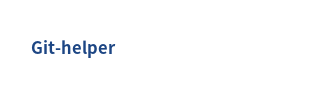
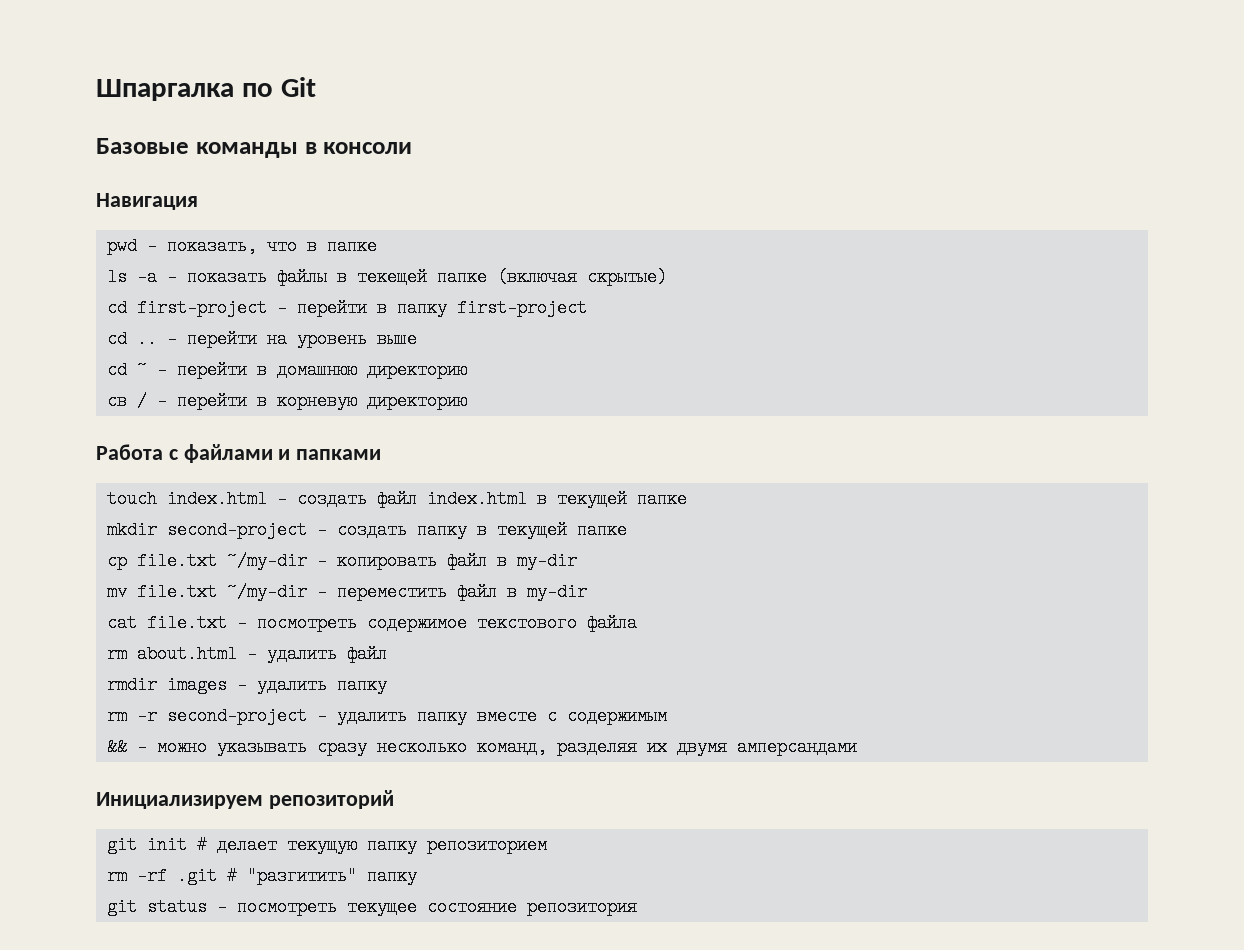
[31,40,116,58] Git-helper -> [96,77,316,101] [96,138,413,158] [96,193,198,210] [107,237,378,255] [107,268,668,286] [107,299,588,317] [107,330,418,348] [107,361,468,379] [107,392,468,410] [96,444,382,463] [107,490,688,508] [107,521,628,539] [107,552,578,570] [107,583,588,601] [107,614,638,632] [107,645,388,663] [107,676,388,694] [107,707,668,725] [107,738,858,756] [96,790,394,809] [107,836,548,854] [107,867,418,885] [107,898,638,916] Шпаргалка по Git // Базовые команды в консоли // Навигация // pwd - показать, что в папке // ls -a - показать файлы в текещей папке (включая скрытые) // cd first-project - перейти в папку first-project // cd .. - перейти на уровень выше // сd ~ - перейти в домашнюю директорию // св / - перейти в корневую директорию // Работа с файлами и папками // touch index.html - создать файл index.html в текущей папке // mkdir second-project - создать папку в текущей папке // cp file.txt ~/my-dir - копировать файл в my-dir // mv file.txt ~/my-dir - переместить файл в my-dir // cat file.txt - посмотреть содержимое текстового файла // rm about.html - удалить файл // rmdir images - удалить папку // rm -r second-project - удалить папку вместе с содержимым // && - можно указывать сразу несколько команд, разделяя их двумя амперсандами // Инициализируем репозиторий // git init # делает текущую папку репозиторием // rm -rf .git # "разгитить" папку // git status - посмотреть текущее состояние репозитория

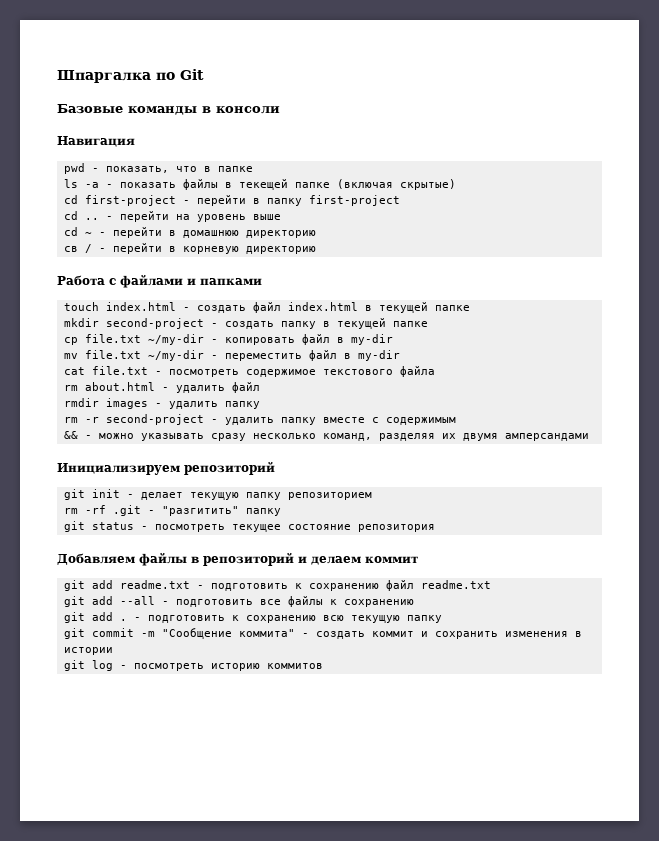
[197,836,208,854] # -> [126,494,134,498] -
[227,867,238,885] # -> [147,510,155,514] -
(638, 907) none -> [57,552,418,566] [63,580,491,591] [63,596,414,607] [63,612,442,623] [63,628,582,639] [63,647,113,655] [63,660,323,671] // Добавляем файлы в репозиторий и делаем коммит // git add readme.txt - подготовить к сохранению файл readme.txt // git add --all - подготовить все файлы к сохранению // git add . - подготовить к сохранению всю текущую папку // git commit -m "Сообщение коммита" - создать коммит и сохранить изменения в истории // git log - посмотреть историю коммитов

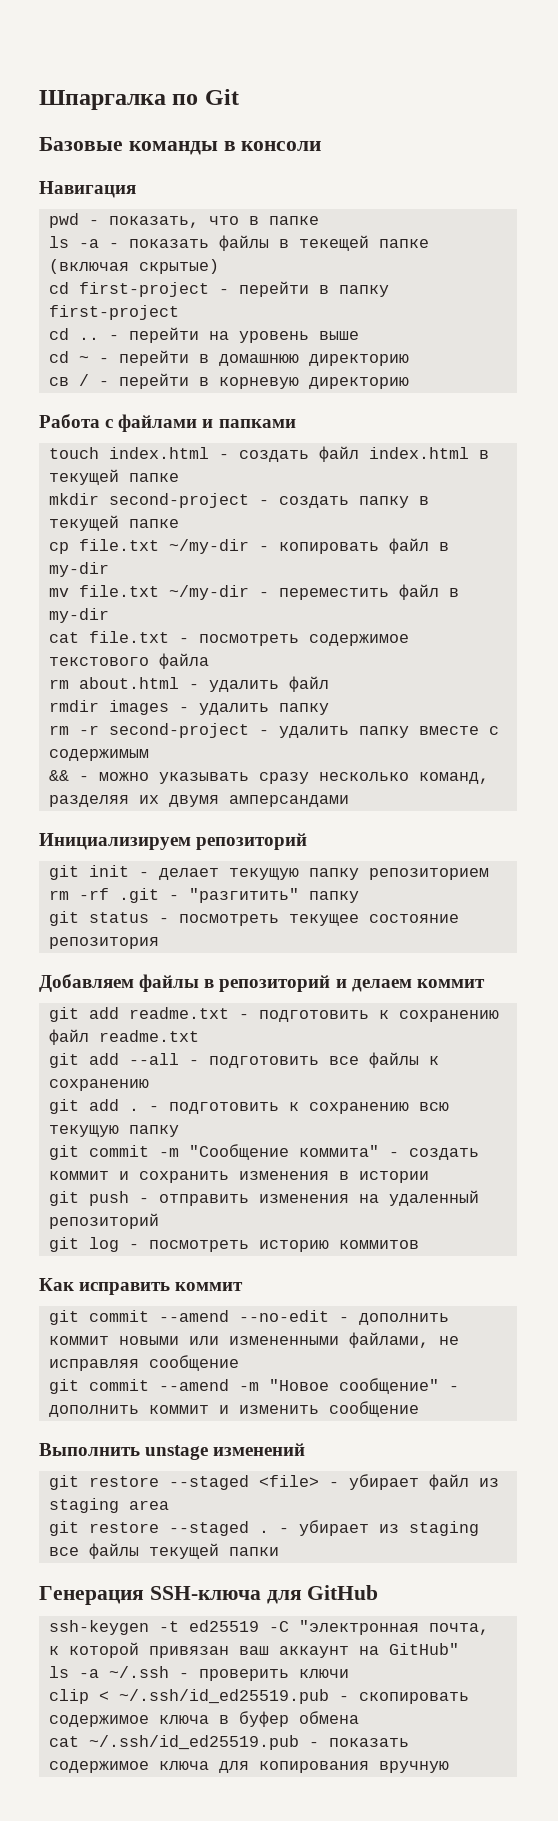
(113, 651) none -> [49,1190,480,1206] [49,1213,160,1229] // git push - отправить изменения на удаленный репозиторий
(323, 666) none -> [39,1278,244,1295] [49,1310,450,1325] [49,1332,460,1348] [49,1355,240,1371] [49,1378,460,1394] [49,1401,420,1417] [39,1443,306,1460] [49,1474,500,1490] [49,1498,170,1513] [49,1520,480,1536] [49,1543,280,1559] [39,1585,379,1605] [49,1620,490,1635] [49,1642,460,1658] [49,1666,350,1681] [49,1689,470,1704] [49,1711,360,1727] [49,1735,410,1750] [49,1761,450,1773] // Как исправить коммит // git commit --amend --no-edit - дополнить коммит новыми или измененными файлами, не исправляя сообщение // git commit --amend -m "Новое сообщение" - дополнить коммит и изменить сообщение // Выполнить unstage изменений // git restore --staged <file> - убирает файл из staging area // git restore --staged . - убирает из staging все файлы текущей папки // Генерация SSH-ключа для GitHub // ssh-keygen -t ed25519 -C "электронная почта, к которой привязан ваш аккаунт на GitHub" // ls -a ~/.ssh - проверить ключи // clip < ~/.ssh/id_ed25519.pub - скопировать содержимое ключа в буфер обмена // cat ~/.ssh/id_ed25519.pub - показать содержимое ключа для копирования вручную

